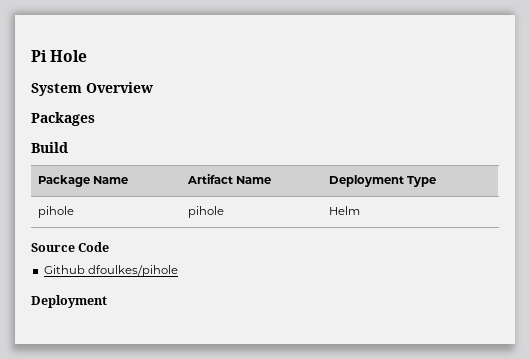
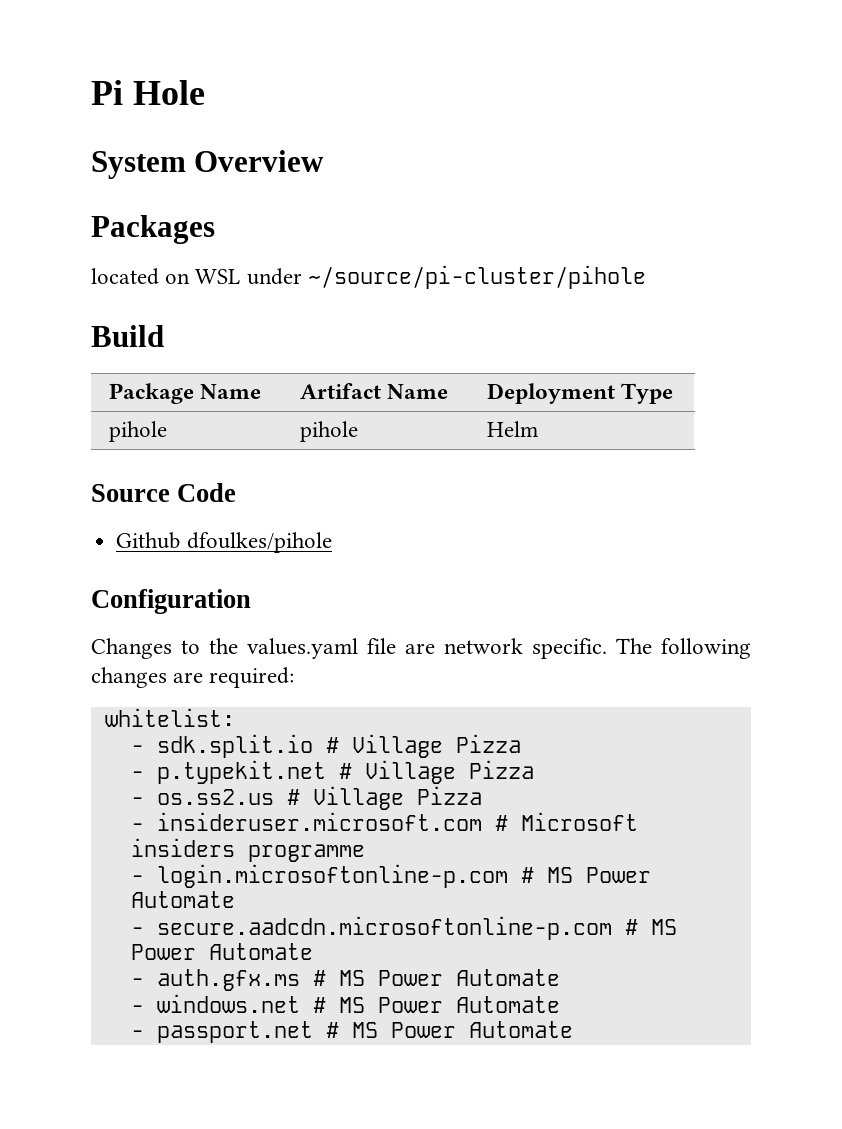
(95, 119) none -> [91,265,646,289] // located on WSL under ~/source/pi-cluster/pihole
[31,295,107,308] Deployment -> [91,589,251,614] [91,638,751,659] [91,667,295,688] [104,708,235,727] [130,734,521,758] [130,760,534,784] [130,786,482,810] [130,812,638,831] [130,838,365,862] [130,864,651,888] [130,891,235,908] [130,916,677,940] [130,943,313,960] [130,969,560,991] [130,994,560,1013] [130,1021,573,1043] Configuration // Changes to the values.yaml file are network specific. The following changes are required: // whitelist: // - sdk.split.io # Village Pizza // - p.typekit.net # Village Pizza // - os.ss2.us # Village Pizza // - insideruser.microsoft.com # Microsoft insiders programme // - login.microsoftonline-p.com # MS Power Automate // - secure.aadcdn.microsoftonline-p.com # MS Power Automate // - auth.gfx.ms # MS Power Automate // - windows.net # MS Power Automate // - passport.net # MS Power Automate

